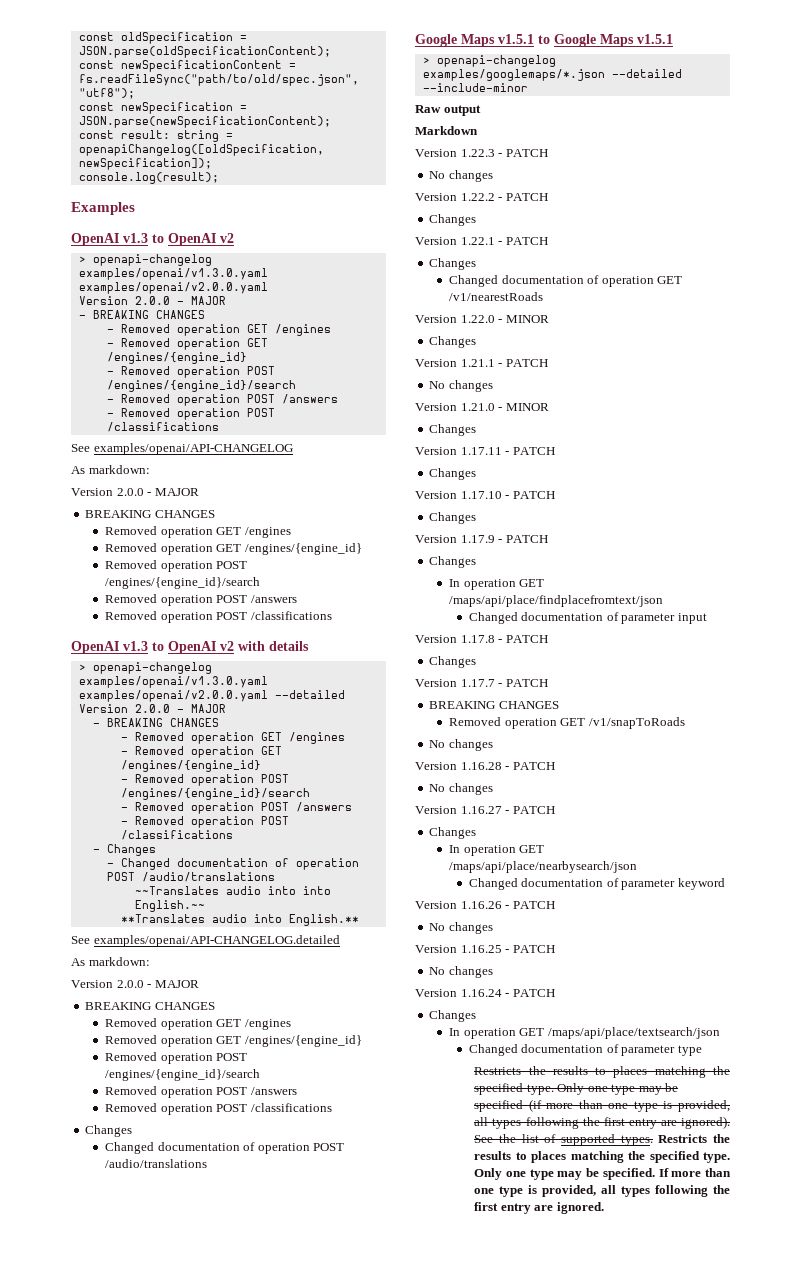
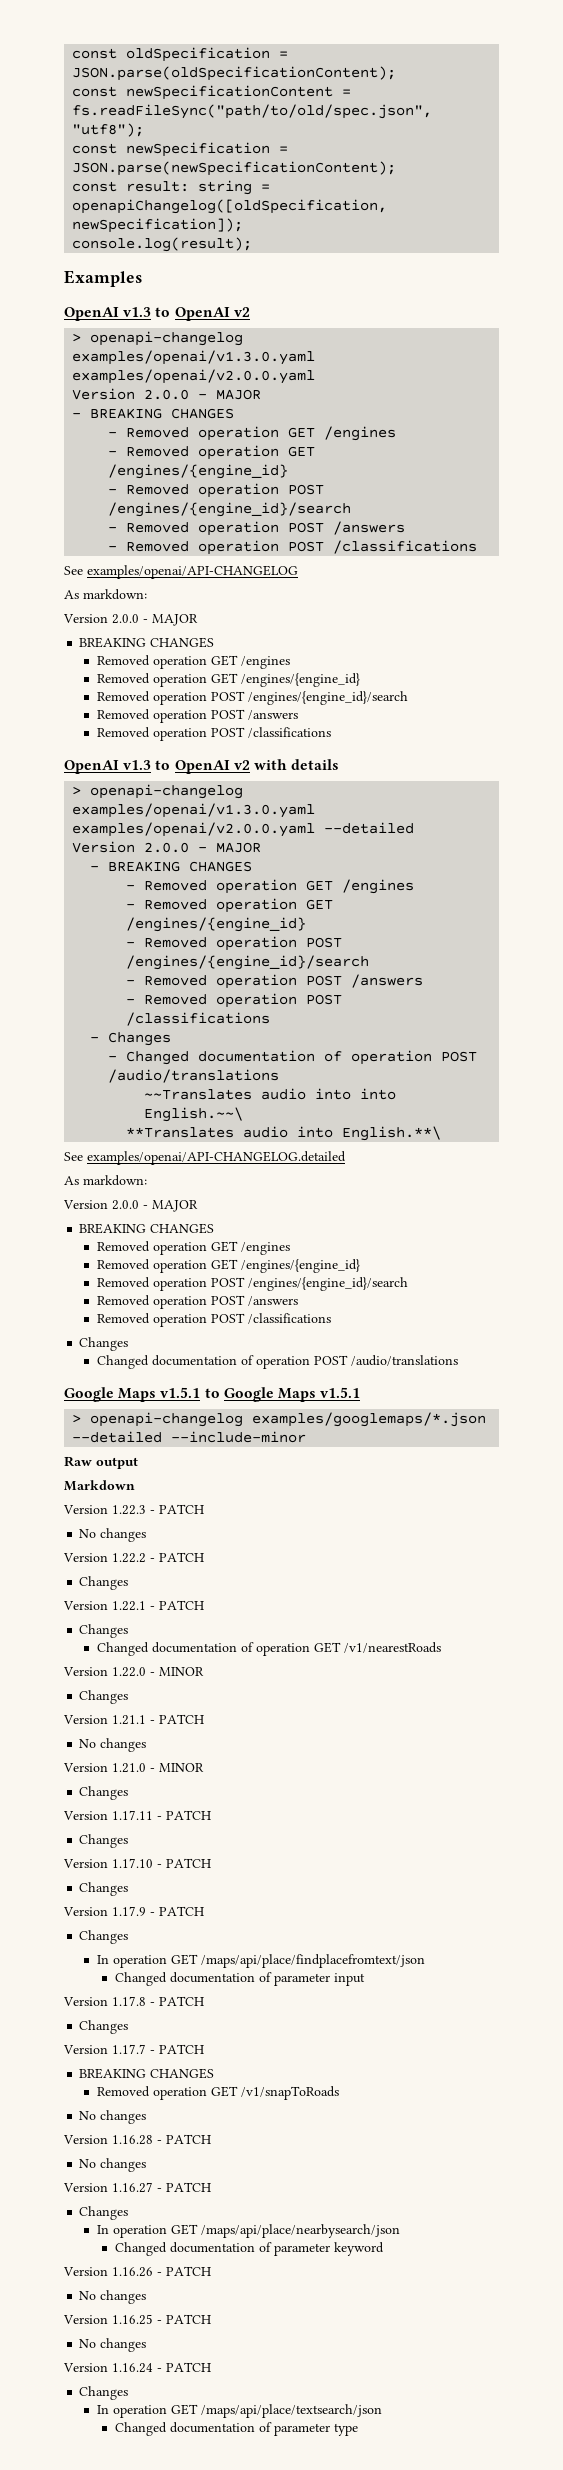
[134,900,205,912] English.~~ -> [144,1107,244,1122] English.~~\
[288,914,359,926] English.** -> [342,1126,442,1141] English.**\
[474,1066,730,1078] [474,1083,679,1095] [474,1099,730,1112] [474,1116,730,1129] [474,1134,730,1146] [474,1151,730,1163] [474,1168,731,1180] [474,1185,730,1197] [474,1202,604,1214] // Restricts the results to places matching the specified type. Only one type may be specified (if more than one type is provided, all types following the first entry are ignored). See the list of supported types. Restricts the results to places matching the specified type. Only one type may be specified. If more than one type is provided, all types following the first entry are ignored. -> (358, 2429) none

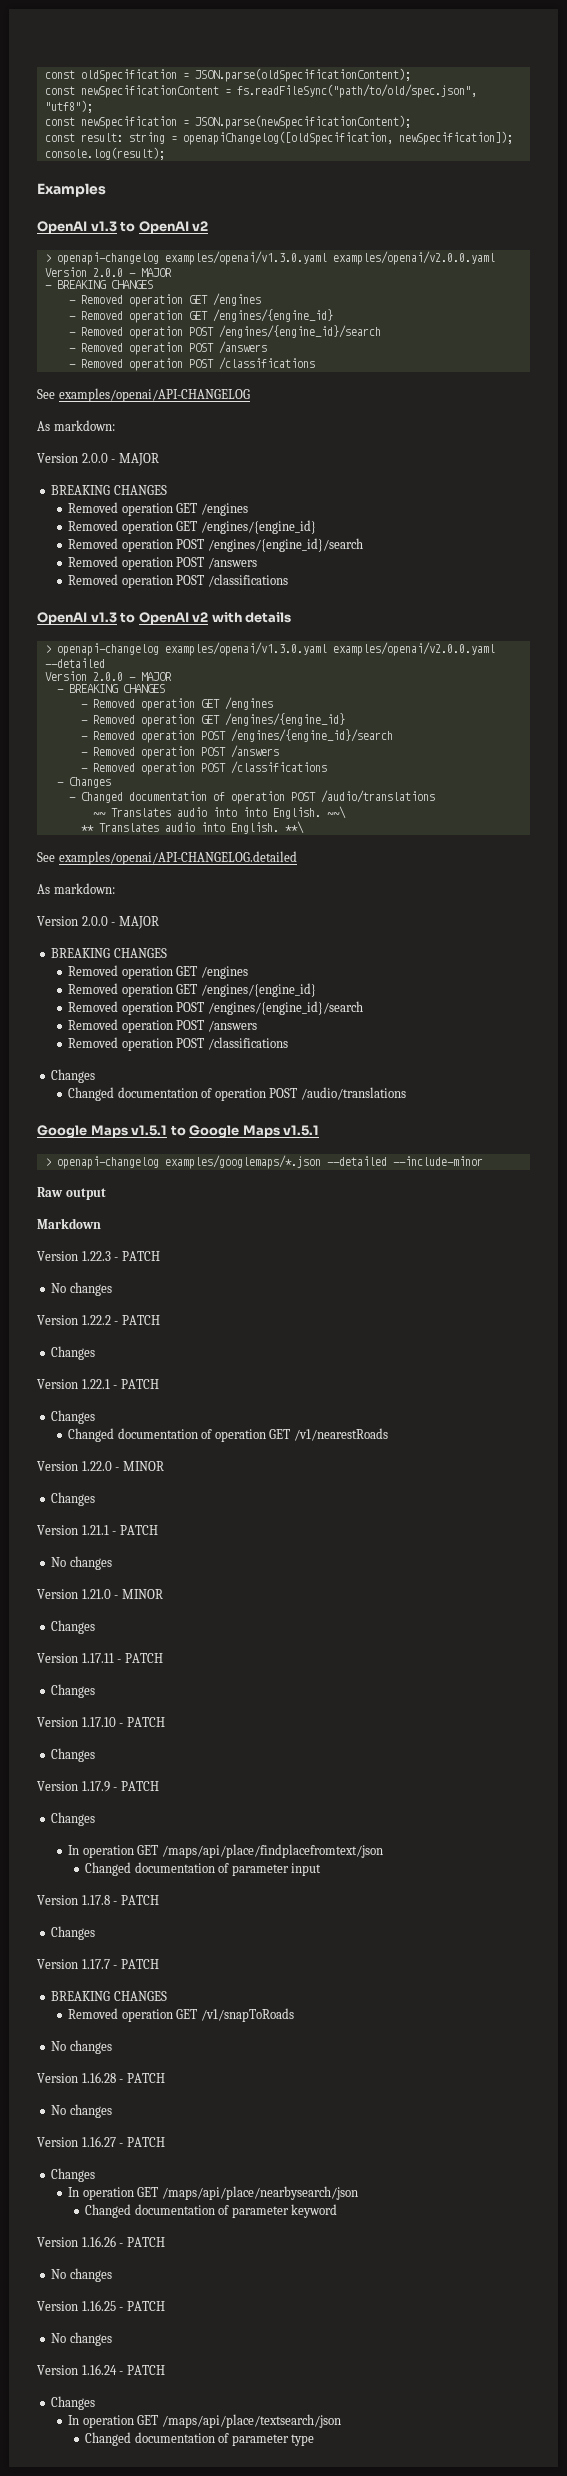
[144,1089,253,1100] ~~Translates -> [92,808,171,817] ~~ Translates
[144,1107,244,1122] [126,1126,442,1141] English.~~\ // **Translates audio into English.**\ -> [272,806,346,819] [80,821,304,834] English. ~~\ // ** Translates audio into English. **\

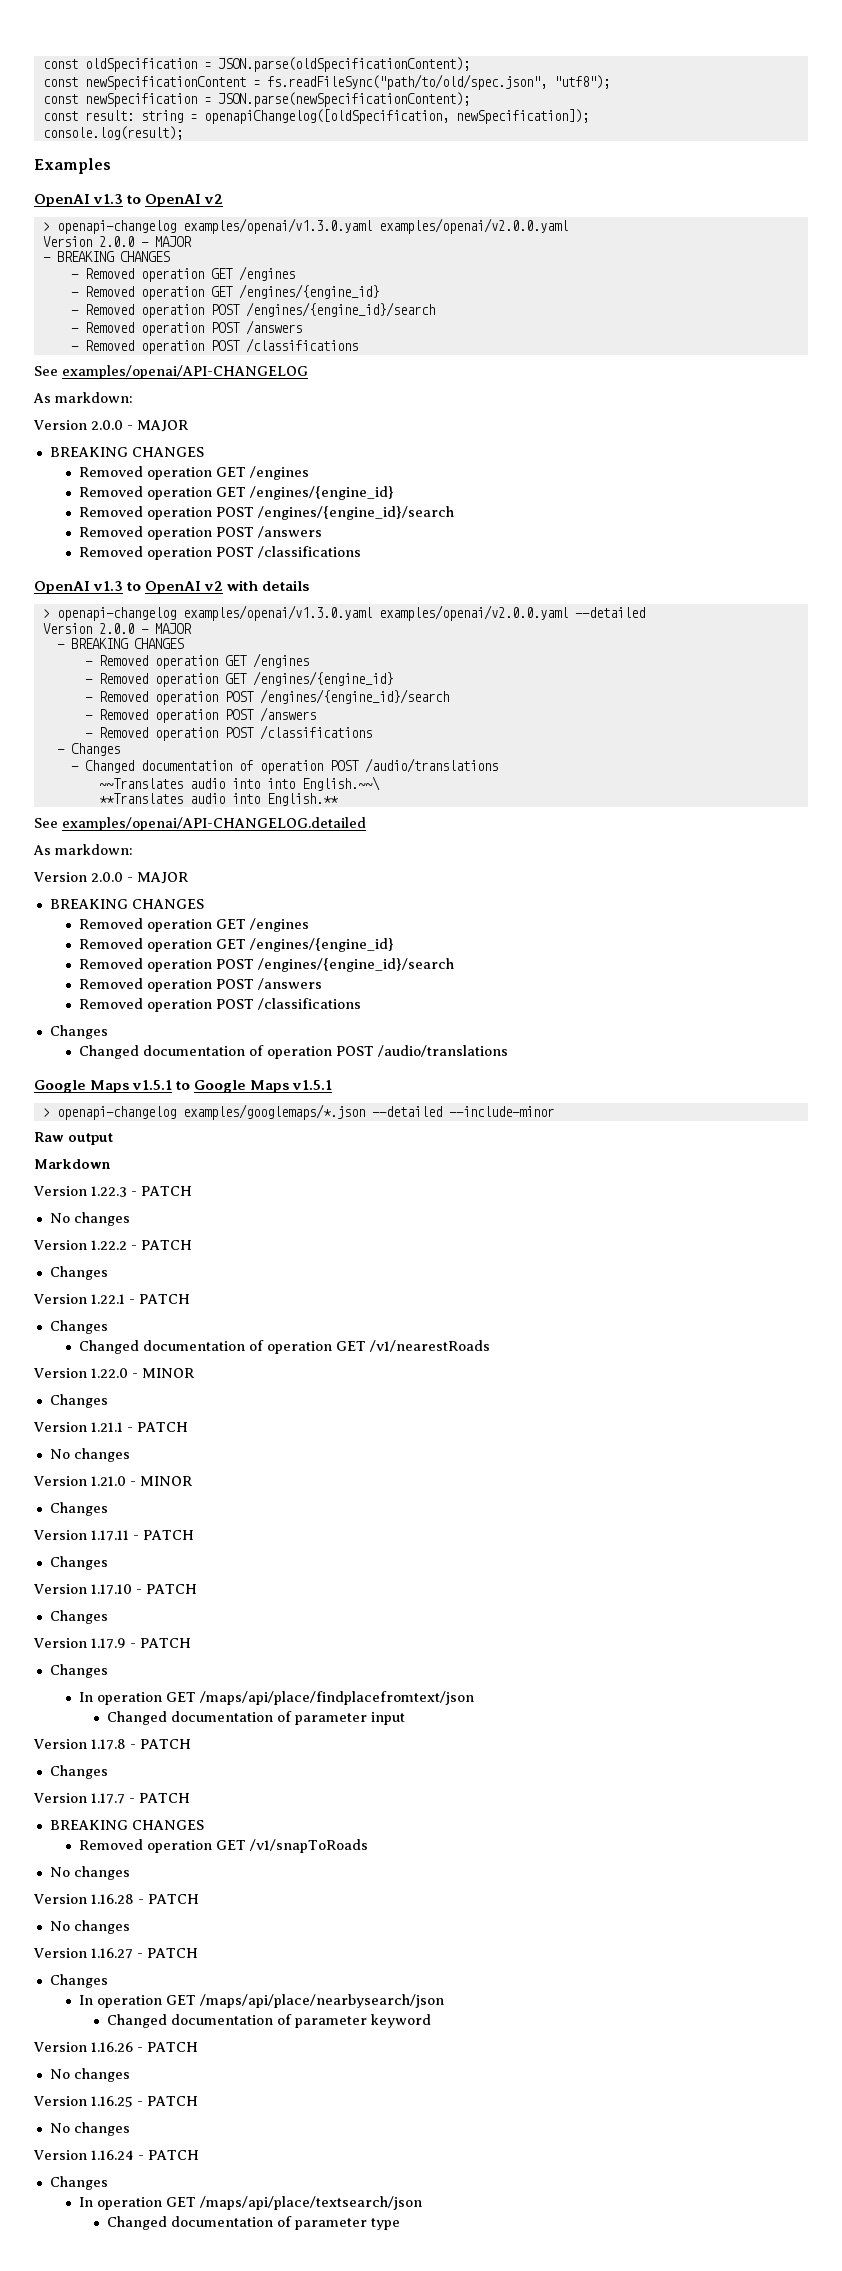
[92,808,171,817] ~~ Translates -> [98,778,183,789] ~~Translates
[272,806,346,819] [80,821,304,834] English. ~~\ // ** Translates audio into English. **\ -> [301,776,380,791] [98,793,338,806] English.~~\ // **Translates audio into English.**

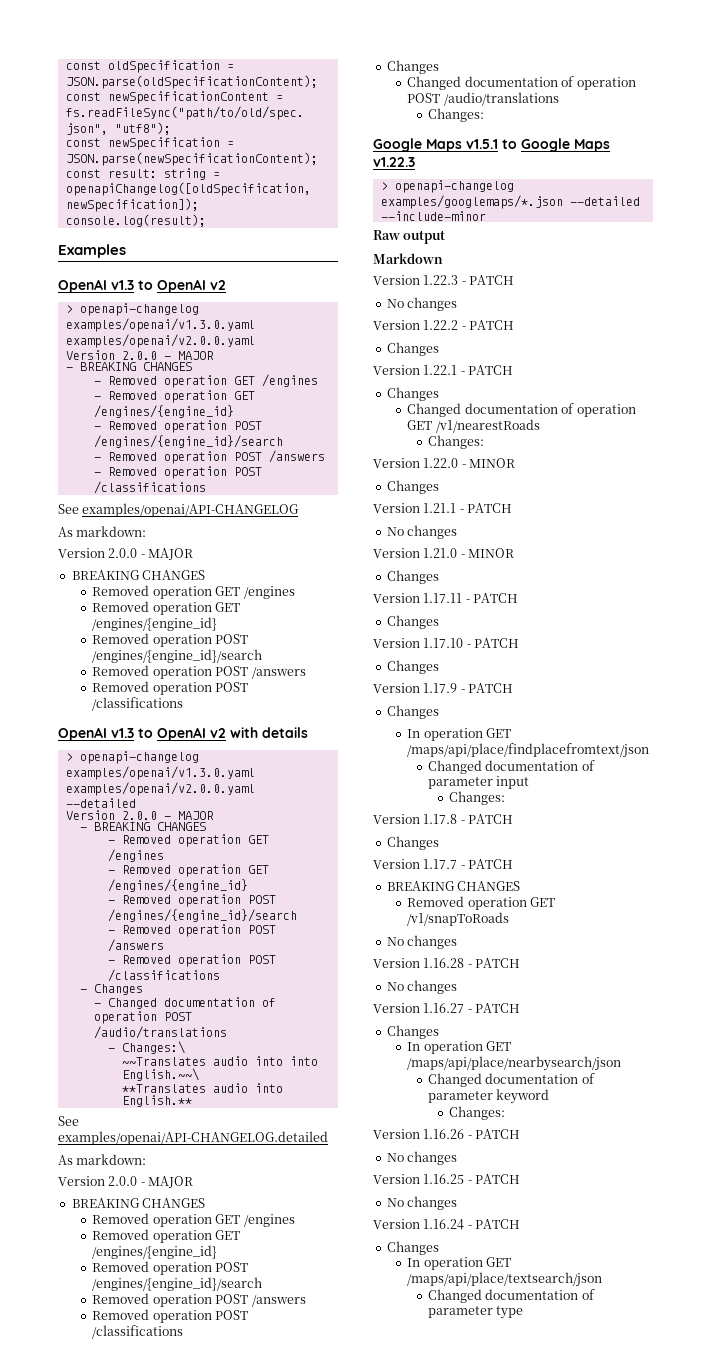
(498, 765) none -> [107,1041,185,1054] // - Changes:\
(508, 1051) none -> [428,108,485,122] // Changes:
[292,1080,333,1090] v1.5.1 -> [373,157,415,167] v1.22.3
(490, 1346) none -> [428,435,485,449] // Changes:
(406, 1718) none -> [448,791,505,805] // Changes:
(432, 2021) none -> [448,1106,505,1120] // Changes:

